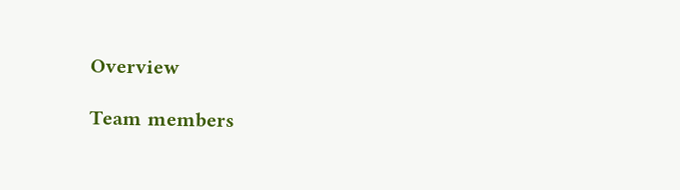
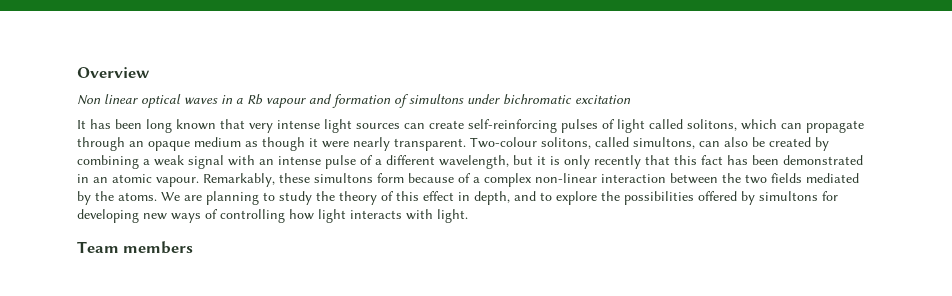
(180, 66) none -> [77,94,631,108] [77,119,864,133] [77,137,829,151] [77,155,863,169] [77,173,859,187] [77,191,838,205] [77,209,468,223] // Non linear optical waves in a Rb vapour and formation of simultons under bichromatic excitation // It has been long known that very intense light sources can create self-reinforcing pulses of light called solitons, which can propagate through an opaque medium as though it were nearly transparent. Two-colour solitons, called simultons, can also be created by combining a weak signal with an intense pulse of a different wavelength, but it is only recently that this fact has been demonstrated in an atomic vapour. Remarkably, these simultons form because of a complex non-linear interaction between the two fields mediated by the atoms. We are planning to study the theory of this effect in depth, and to explore the possibilities offered by simultons for developing new ways of controlling how light interacts with light.

